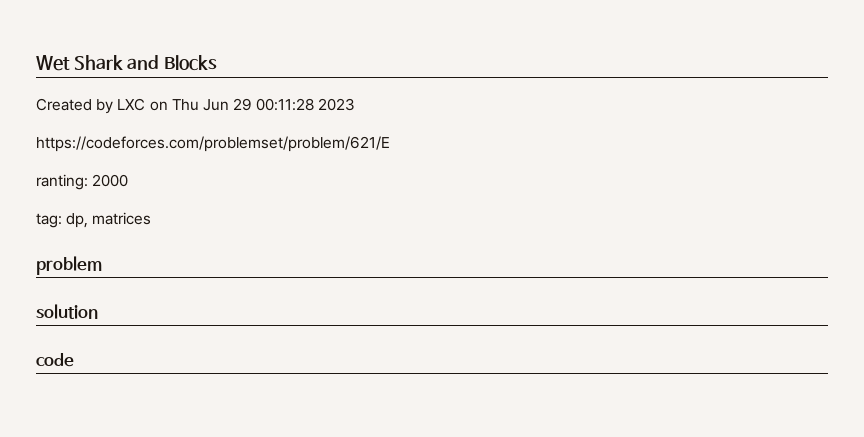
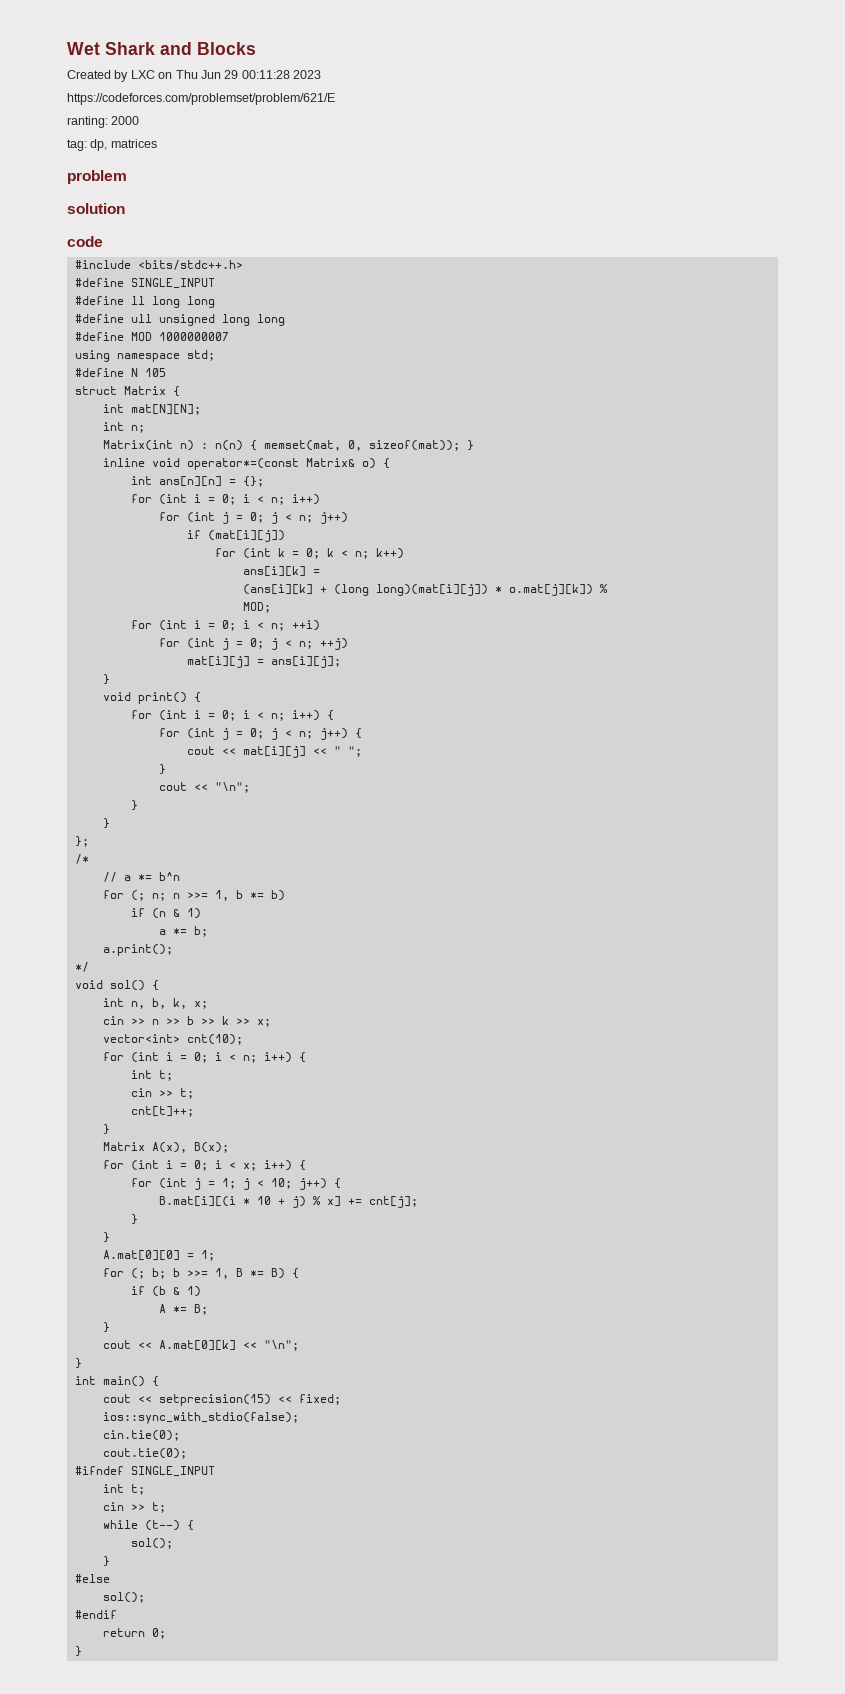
(74, 360) none -> [74,260,243,270] [74,278,215,289] [74,296,215,308] [74,314,285,326] [74,332,229,341] [74,350,215,362] [74,368,166,377] [74,386,180,397] [102,404,201,415] [102,422,145,433] [102,440,474,451] [102,458,390,470] [130,476,264,487] [130,494,320,505] [158,512,348,524] [186,530,285,542] [214,548,404,559] [242,566,320,577] [242,584,608,596] [242,602,271,613] [130,620,320,631] [158,638,348,650] [186,656,341,668] [102,674,110,685] [102,692,201,704] [130,710,334,721] [158,728,362,740] [186,746,362,758] [158,764,166,775] [158,782,250,793] [130,800,138,811] [102,818,110,829] [74,836,89,847] [74,854,89,864] [102,872,180,882] [102,890,285,901] [130,908,201,919] [158,926,208,937] [102,944,173,956] [74,962,89,972] [74,980,159,991] [102,998,208,1009] [102,1016,271,1027] [102,1034,243,1045] [102,1052,306,1063] [130,1070,173,1081] [130,1088,194,1099] [130,1106,194,1117] [102,1124,110,1135] [102,1142,229,1153] [102,1160,306,1171] [130,1178,341,1190] [158,1196,418,1208] [130,1214,138,1225] [102,1232,110,1243] [102,1250,215,1261] [102,1268,299,1279] [130,1286,201,1297] [158,1304,208,1315] [102,1322,110,1333] [102,1340,299,1351] [74,1358,82,1369] [74,1376,159,1387] [102,1394,341,1406] [102,1412,299,1424] [102,1430,180,1441] [102,1448,187,1459] [74,1466,215,1477] [102,1484,145,1495] [102,1502,166,1513] [102,1520,194,1531] [130,1538,173,1549] [102,1556,110,1567] [74,1574,110,1583] [102,1592,145,1603] [74,1610,117,1619] [102,1628,166,1639] [74,1646,82,1657] // #include <bits/stdc++.h> // #define SINGLE_INPUT // #define ll long long // #define ull unsigned long long // #define MOD 1000000007 // using namespace std; // #define N 105 // struct Matrix { // int mat[N][N]; // int n; // Matrix(int n) : n(n) { memset(mat, 0, sizeof(mat)); } // inline void operator*=(const Matrix& o) { // int ans[n][n] = {}; // for (int i = 0; i < n; i++) // for (int j = 0; j < n; j++) // if (mat[i][j]) // for (int k = 0; k < n; k++) // ans[i][k] = // (ans[i][k] + (long long)(mat[i][j]) * o.mat[j][k]) % // MOD; // for (int i = 0; i < n; ++i) // for (int j = 0; j < n; ++j) // mat[i][j] = ans[i][j]; // } // void print() { // for (int i = 0; i < n; i++) { // for (int j = 0; j < n; j++) { // cout << mat[i][j] << " "; // } // cout << "\n"; // } // } // }; // /* // // a *= b^n // for (; n; n >>= 1, b *= b) // if (n & 1) // a *= b; // a.print(); // */ // void sol() { // int n, b, k, x; // cin >> n >> b >> k >> x; // vector<int> cnt(10); // for (int i = 0; i < n; i++) { // int t; // cin >> t; // cnt[t]++; // } // Matrix A(x), B(x); // for (int i = 0; i < x; i++) { // for (int j = 1; j < 10; j++) { // B.mat[i][(i * 10 + j) % x] += cnt[j]; // } // } // A.mat[0][0] = 1; // for (; b; b >>= 1, B *= B) { // if (b & 1) // A *= B; // } // cout << A.mat[0][k] << "\n"; // } // int main() { // cout << setprecision(15) << fixed; // ios::sync_with_stdio(false); // cin.tie(0); // cout.tie(0); // #ifndef SINGLE_INPUT // int t; // cin >> t; // while (t--) { // sol(); // } // #else // sol(); // #endif // return 0; // }

